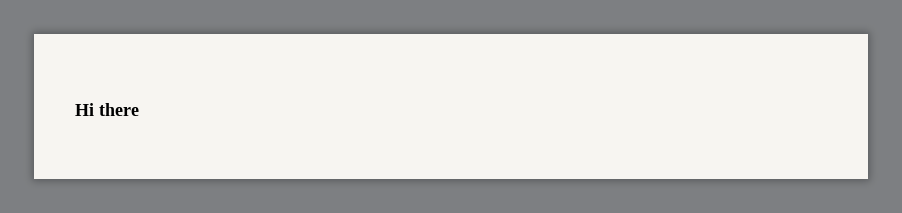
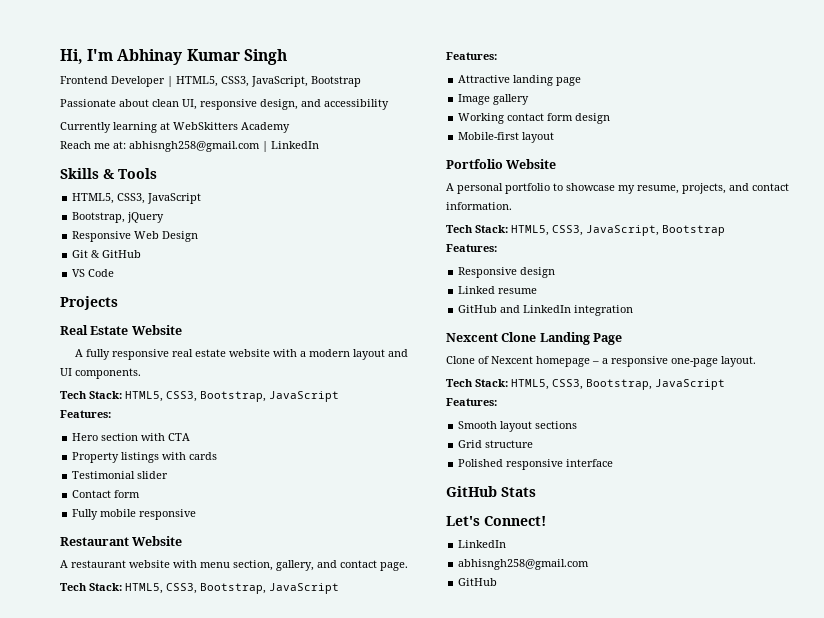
[75,103,139,116] Hi there -> [60,49,287,65] [60,76,361,87] [60,99,389,110] [60,122,290,133] [60,141,319,152] [60,168,157,179] [72,193,202,204] [72,212,165,223] [72,231,199,242] [72,250,142,258] [72,269,115,277] [60,296,118,310] [60,325,182,335] [75,349,409,360] [60,368,141,379] [60,391,339,402] [60,410,111,418] [72,433,191,441] [72,452,218,463] [72,471,169,479] [72,490,141,498] [72,509,197,520] [60,536,183,546] [60,560,408,571] [60,583,339,594] [446,52,497,60] [458,75,582,86] [458,94,530,105] [458,113,611,124] [458,132,555,143] [446,159,557,169] [446,183,789,194] [446,202,512,210] [446,225,725,236] [446,244,497,252] [458,267,556,278] [458,286,538,294] [458,305,634,316] [446,332,623,345] [446,356,756,367] [446,379,725,390] [446,398,497,406] [458,421,578,432] [458,440,534,448] [458,459,614,470] [446,486,536,497] [446,516,546,526] [458,540,507,548] [458,559,590,570] [458,578,498,586] Hi, I'm Abhinay Kumar Singh // Frontend Developer | HTML5, CSS3, JavaScript, Bootstrap // Passionate about clean UI, responsive design, and accessibility // Currently learning at WebSkitters Academy // Reach me at: abhisngh258@gmail.com | LinkedIn // Skills & Tools // HTML5, CSS3, JavaScript // Bootstrap, jQuery // Responsive Web Design // Git & GitHub // VS Code // Projects // Real Estate Website // A fully responsive real estate website with a modern layout and UI components. // Tech Stack: HTML5, CSS3, Bootstrap, JavaScript // Features: // Hero section with CTA // Property listings with cards // Testimonial slider // Contact form // Fully mobile responsive // Restaurant Website // A restaurant website with menu section, gallery, and contact page. // Tech Stack: HTML5, CSS3, Bootstrap, JavaScript // Features: // Attractive landing page // Image gallery // Working contact form design // Mobile-first layout // Portfolio Website // A personal portfolio to showcase my resume, projects, and contact information. // Tech Stack: HTML5, CSS3, JavaScript, Bootstrap // Features: // Responsive design // Linked resume // GitHub and LinkedIn integration // Nexcent Clone Landing Page // Clone of Nexcent homepage – a responsive one-page layout. // Tech Stack: HTML5, CSS3, Bootstrap, JavaScript // Features: // Smooth layout sections // Grid structure // Polished responsive interface // GitHub Stats // Let's Connect! // LinkedIn // abhisngh258@gmail.com // GitHub

